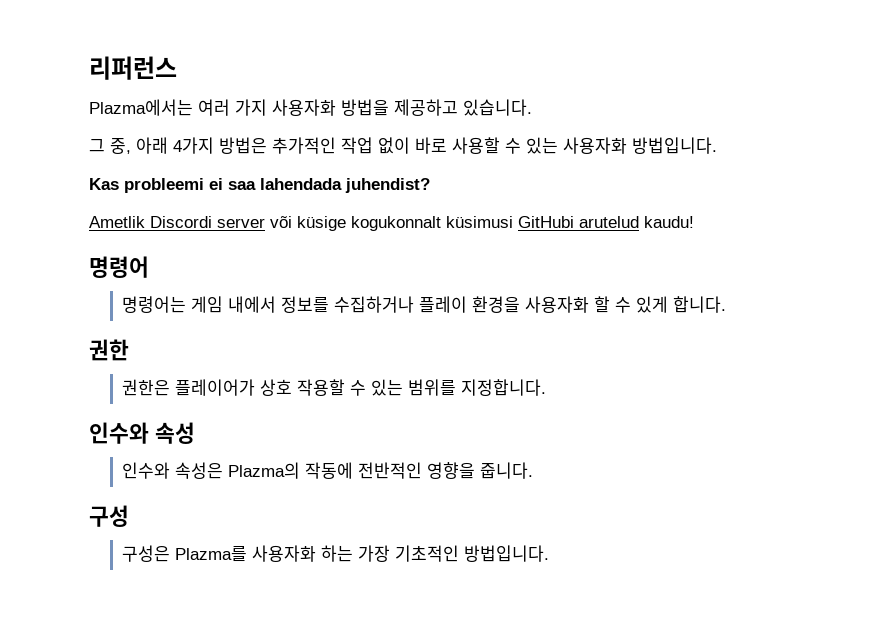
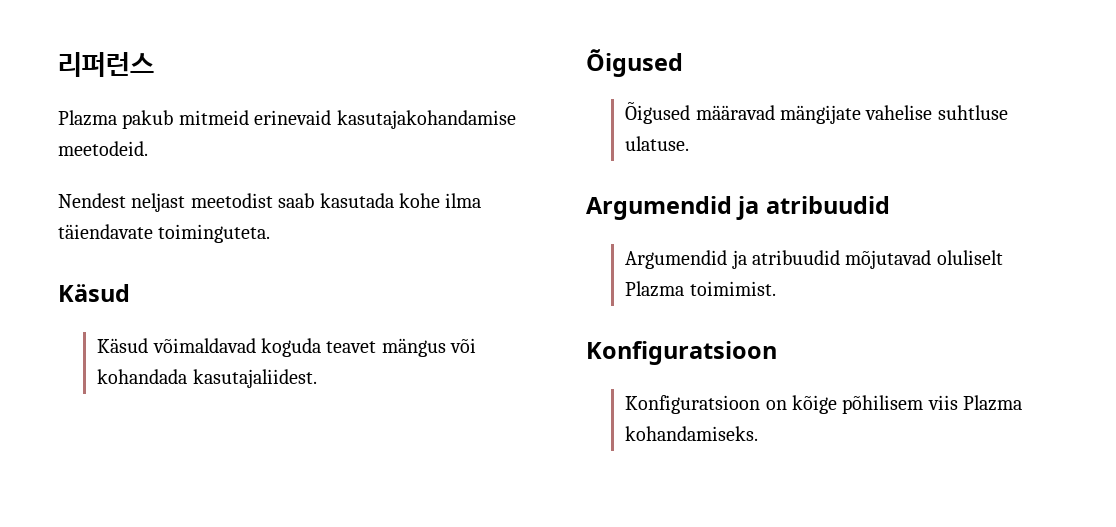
[89,99,532,116] [89,137,717,154] [89,178,430,193] [89,216,694,231] [89,256,149,278] [122,296,727,313] [89,339,129,361] [122,379,547,396] [89,422,195,444] [122,462,534,479] [89,505,129,527] [122,545,550,562] Plazma에서는 여러 가지 사용자화 방법을 제공하고 있습니다. // 그 중, 아래 4가지 방법은 추가적인 작업 없이 바로 사용할 수 있는 사용자화 방법입니다. // Kas probleemi ei saa lahendada juhendist? // Ametlik Discordi server või küsige kogukonnalt küsimusi GitHubi arutelud kaudu! // 명령어 // 명령어는 게임 내에서 정보를 수집하거나 플레이 환경을 사용자화 할 수 있게 합니다. // 권한 // 권한은 플레이어가 상호 작용할 수 있는 범위를 지정합니다. // 인수와 속성 // 인수와 속성은 Plazma의 작동에 전반적인 영향을 줍니다. // 구성 // 구성은 Plazma를 사용자화 하는 가장 기초적인 방법입니다. -> [58,110,516,129] [58,141,148,156] [58,193,482,212] [58,224,271,243] [58,284,130,302] [97,338,477,357] [97,369,317,388] [586,49,683,77] [625,101,1008,124] [625,136,690,151] [586,196,890,220] [625,250,1003,269] [625,281,776,297] [586,341,777,365] [625,395,1023,414] [625,426,759,441] Plazma pakub mitmeid erinevaid kasutajakohandamise meetodeid. // Nendest neljast meetodist saab kasutada kohe ilma täiendavate toiminguteta. // Käsud // Käsud võimaldavad koguda teavet mängus või kohandada kasutajaliidest. // Õigused // Õigused määravad mängijate vahelise suhtluse ulatuse. // Argumendid ja atribuudid // Argumendid ja atribuudid mõjutavad oluliselt Plazma toimimist. // Konfiguratsioon // Konfiguratsioon on kõige põhilisem viis Plazma kohandamiseks.

